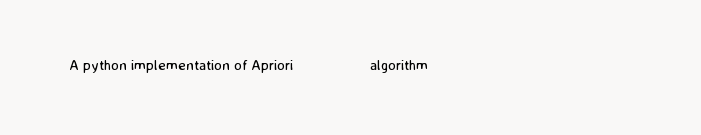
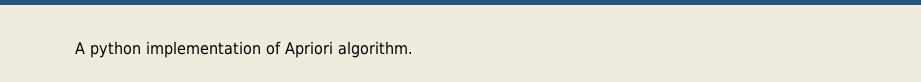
[370,60,428,73] algorithm -> [338,41,413,58] algorithm.

